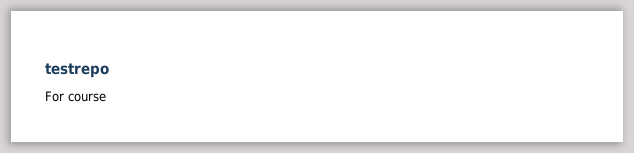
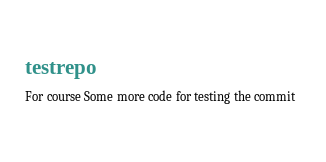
(106, 97) none -> [84,90,297,104] Some more code for testing the commit

